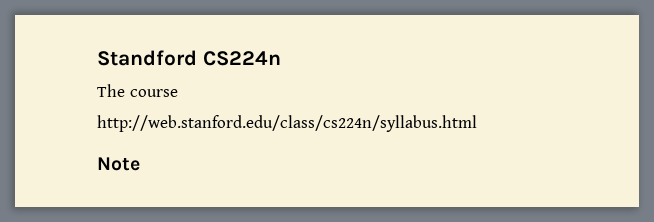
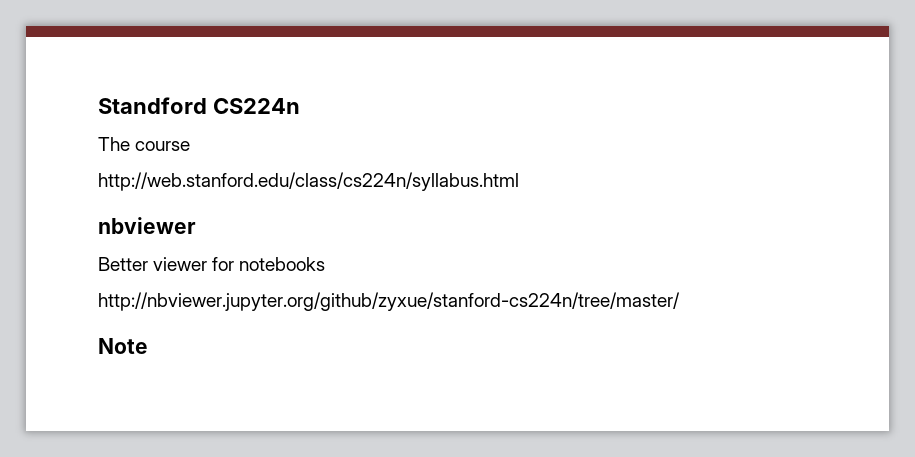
(477, 123) none -> [98,217,196,234] [98,257,326,271] [98,292,680,311] // nbviewer // Better viewer for notebooks // http://nbviewer.jupyter.org/github/zyxue/stanford-cs224n/tree/master/

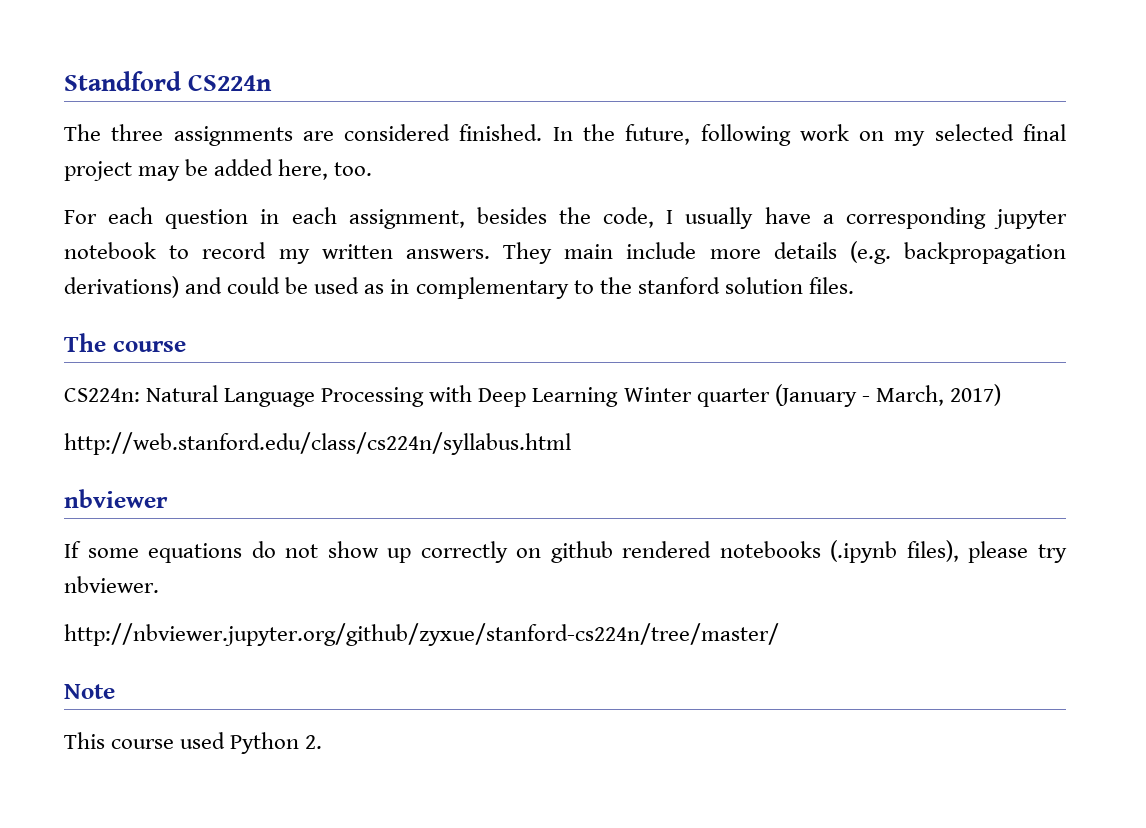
[135,141,191,151] [98,172,519,191] [98,217,196,234] [98,257,326,271] [98,292,680,311] [98,338,148,354] course // http://web.stanford.edu/class/cs224n/syllabus.html // nbviewer // Better viewer for notebooks // http://nbviewer.jupyter.org/github/zyxue/stanford-cs224n/tree/master/ // Note -> [111,124,1067,146] [64,159,373,181] [64,207,1067,229] [64,241,1066,264] [64,276,854,299] [64,333,186,352] [64,384,1001,407] [64,432,571,455] [64,489,168,508] [64,540,1067,563] [64,576,159,593] [64,623,779,646] [64,684,115,699] [64,732,323,754] three assignments are considered finished. In the future, following work on my selected final project may be added here, too. // For each question in each assignment, besides the code, I usually have a corresponding jupyter notebook to record my written answers. They main include more details (e.g. backpropagation derivations) and could be used as in complementary to the stanford solution files. // The course // CS224n: Natural Language Processing with Deep Learning Winter quarter (January - March, 2017) // http://web.stanford.edu/class/cs224n/syllabus.html // nbviewer // If some equations do not show up correctly on github rendered notebooks (.ipynb files), please try nbviewer. // http://nbviewer.jupyter.org/github/zyxue/stanford-cs224n/tree/master/ // Note // This course used Python 2.

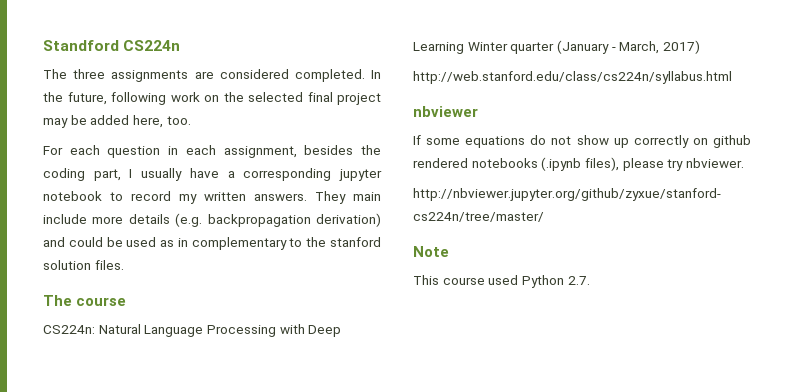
[459,124,543,141] finished. -> [294,69,365,82] completed.
[894,131,926,146] my -> [223,92,244,102] the
[603,207,655,228] code, -> [43,168,121,181] coding part,
[64,276,179,298] derivations) -> [316,213,381,227] derivation)
[305,735,323,749] 2. -> [567,276,590,285] 2.7.

